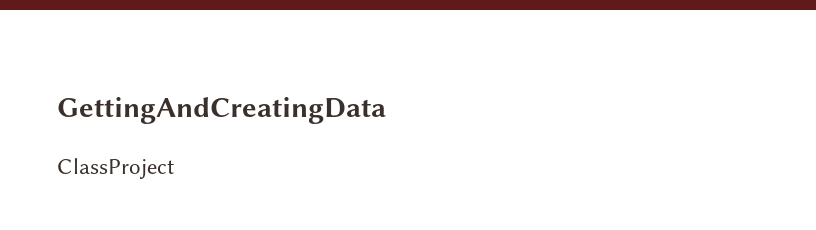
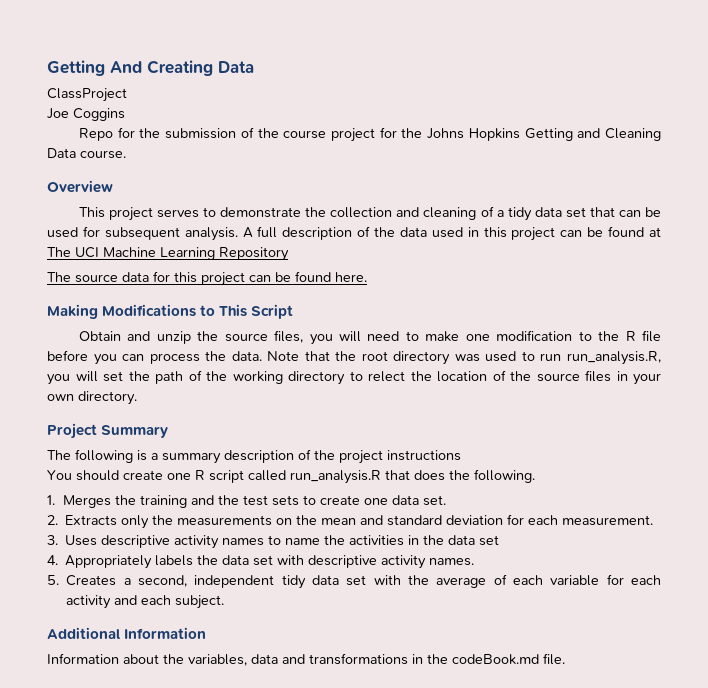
[57,97,386,124] [57,158,175,179] GettingAndCreatingData // ClassProject -> [47,60,254,76] [47,88,127,102] [47,108,125,121] [78,127,661,142] [47,148,126,159] [47,180,113,193] [78,206,661,221] [47,226,661,241] [47,247,289,261] [47,271,367,286] [47,304,294,319] [78,330,661,345] [47,350,662,365] [47,370,661,385] [47,391,137,405] [47,423,169,439] [47,449,461,464] [47,469,535,484] [47,495,447,508] [47,514,654,529] [47,535,500,549] [47,555,475,569] [47,574,661,589] [66,595,225,609] [47,627,207,639] [47,653,565,666] Getting And Creating Data // ClassProject // Joe Coggins // Repo for the submission of the course project for the Johns Hopkins Getting and Cleaning Data course. // Overview // This project serves to demonstrate the collection and cleaning of a tidy data set that can be used for subsequent analysis. A full description of the data used in this project can be found at The UCI Machine Learning Repository // The source data for this project can be found here. // Making Modifications to This Script // Obtain and unzip the source files, you will need to make one modification to the R file before you can process the data. Note that the root directory was used to run run_analysis.R, you will set the path of the working directory to relect the location of the source files in your own directory. // Project Summary // The following is a summary description of the project instructions // You should create one R script called run_analysis.R that does the following. // 1. Merges the training and the test sets to create one data set. // 2. Extracts only the measurements on the mean and standard deviation for each measurement. // 3. Uses descriptive activity names to name the activities in the data set // 4. Appropriately labels the data set with descriptive activity names. // 5. Creates a second, independent tidy data set with the average of each variable for each activity and each subject. // Additional Information // Information about the variables, data and transformations in the codeBook.md file.

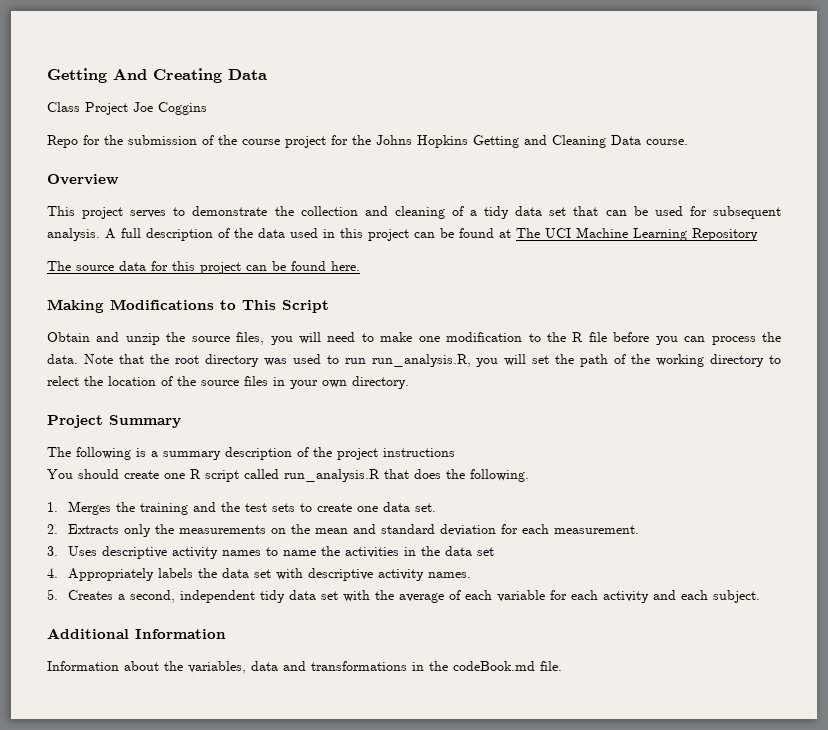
[47,88,127,102] ClassProject // -> [47,102,128,115] Class Project

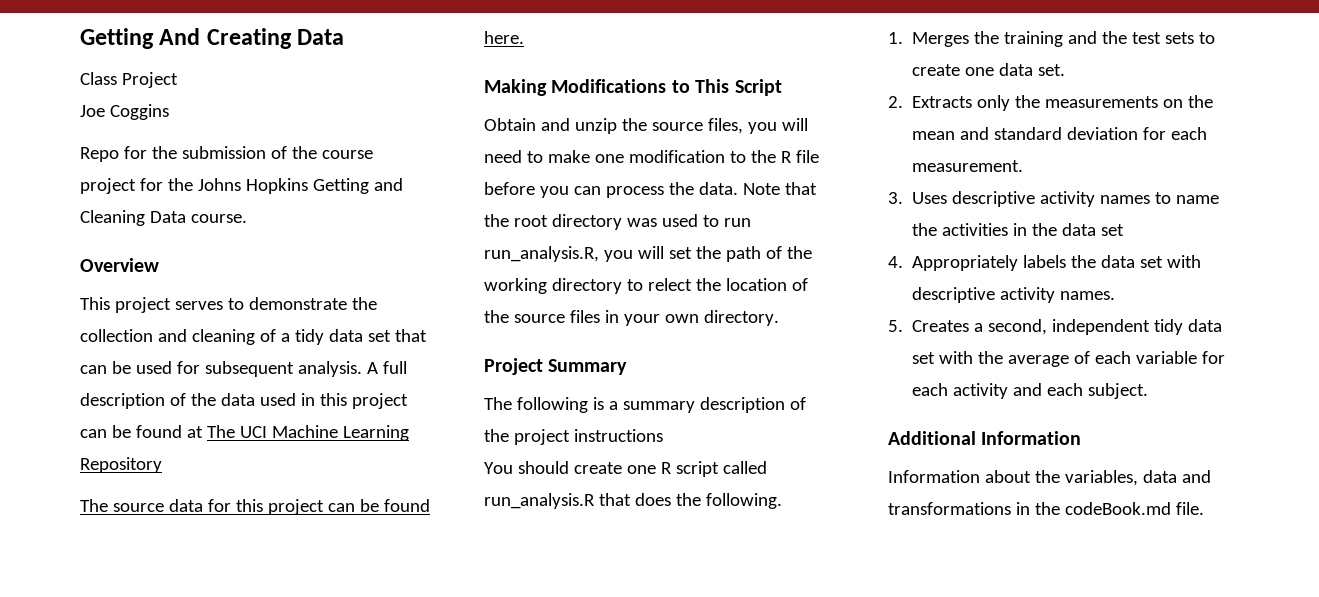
(128, 108) none -> (178, 80) //

